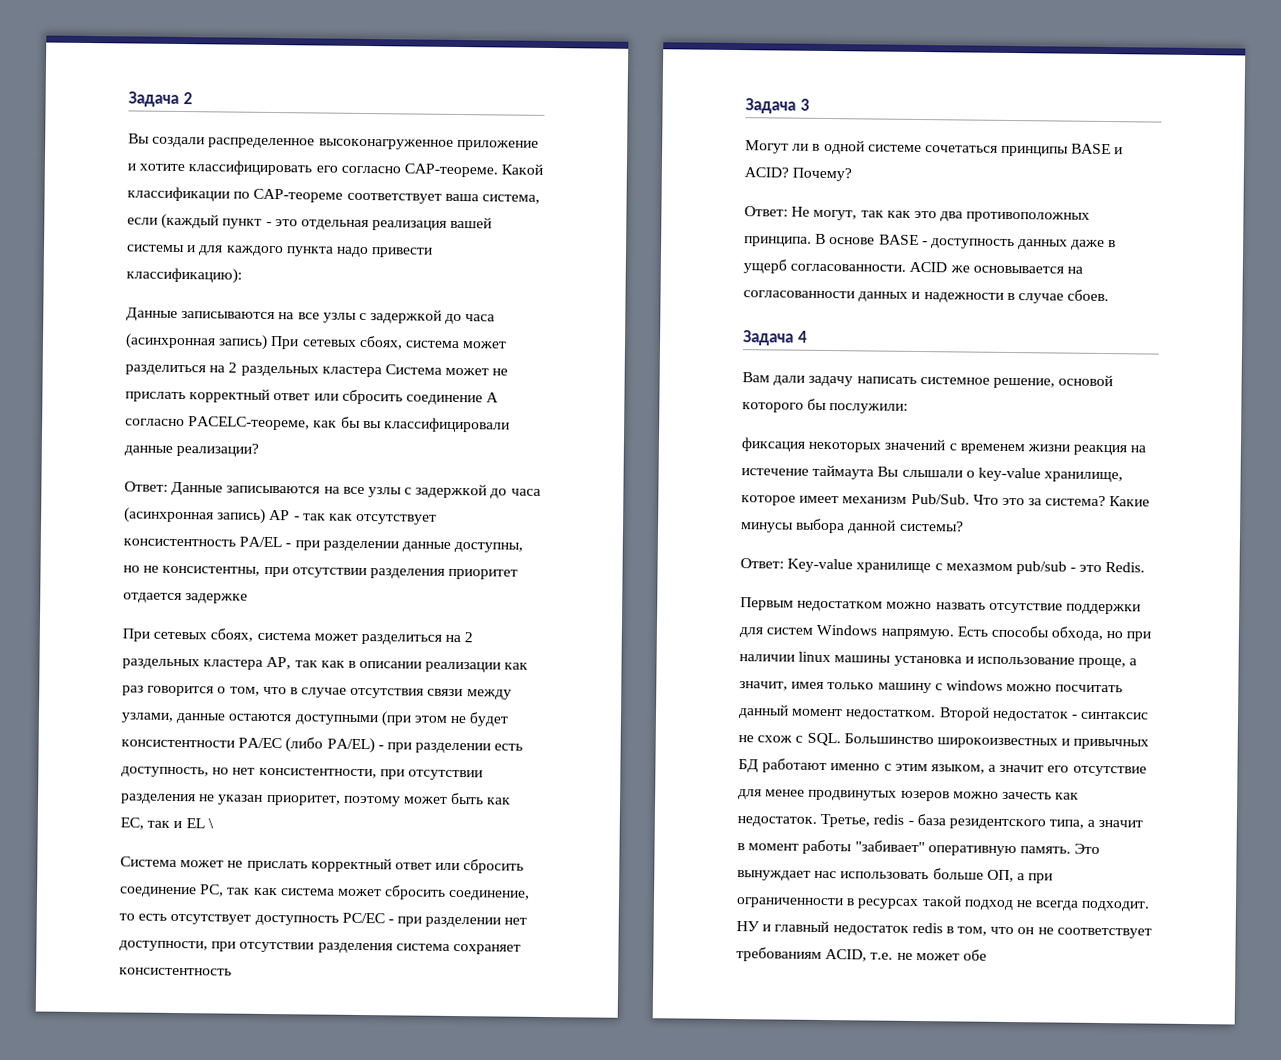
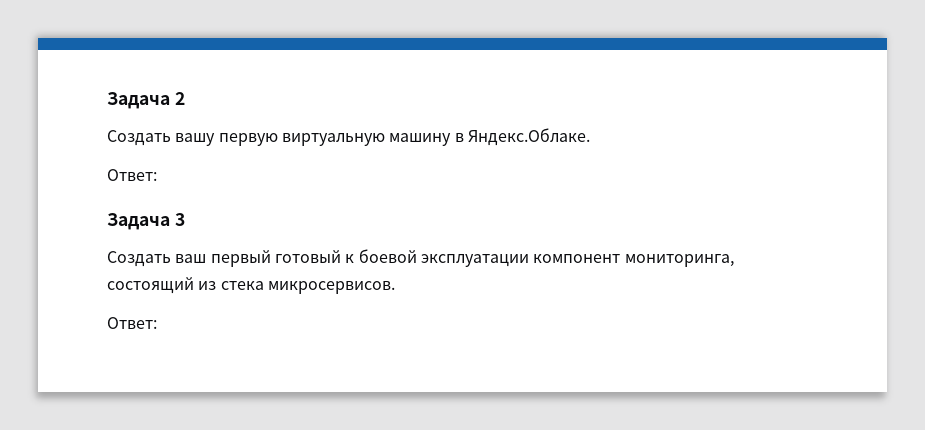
[128,133,539,151] [127,160,544,178] [127,186,540,204] [127,213,493,231] [126,244,434,258] [126,267,242,284] [126,307,496,325] [125,333,508,350] [125,362,509,378] [125,388,500,406] [125,416,510,433] [124,442,260,457] [124,481,541,499] [124,507,438,525] [123,536,524,553] [123,565,519,580] [123,592,249,604] [122,628,474,645] [122,656,529,673] [122,685,512,700] [121,711,510,727] [121,737,524,754] [121,766,483,781] [121,792,512,807] [120,817,214,830] [120,856,525,874] [120,884,531,901] [119,912,528,928] [119,940,521,955] [119,967,232,976] [745,98,810,114] [745,139,1124,157] [744,167,853,182] [744,206,1091,223] [744,233,1117,251] [743,259,1083,274] [743,289,1110,304] [743,330,808,346] [742,372,1114,389] [742,398,909,414] [741,437,1147,456] [741,464,1124,483] [741,493,1151,507] [740,518,964,534] [740,558,1146,575] [740,597,1141,615] [739,624,1152,642] [739,651,1138,669] [739,680,1124,694] [738,704,1150,722] [738,732,1150,750] [738,758,1147,777] [738,789,1080,802] [737,813,1144,830] [737,839,1101,857] [737,868,1054,884] [736,895,1151,912] [736,920,1152,939] [736,947,987,962] Вы создали распределенное высоконагруженное приложение и хотите классифицировать его согласно CAP-теореме. Какой классификации по CAP-теореме соответствует ваша система, если (каждый пункт - это отдельная реализация вашей системы и для каждого пункта надо привести классификацию): // Данные записываются на все узлы с задержкой до часа (асинхронная запись) При сетевых сбоях, система может разделиться на 2 раздельных кластера Система может не прислать корректный ответ или сбросить соединение А согласно PACELC-теореме, как бы вы классифицировали данные реализации? // Ответ: Данные записываются на все узлы с задержкой до часа (асинхронная запись) AP - так как отсутствует консистентность PA/EL - при разделении данные доступны, но не консистентны, при отсутствии разделения приоритет отдается задержке // При сетевых сбоях, система может разделиться на 2 раздельных кластера AP, так как в описании реализации как раз говорится о том, что в случае отсутствия связи между узлами, данные остаются доступными (при этом не будет консистентности PA/EC (либо PA/EL) - при разделении есть доступность, но нет консистентности, при отсутствии разделения не указан приоритет, поэтому может быть как EC, так и EL \ // Система может не прислать корректный ответ или сбросить соединение PC, так как система может сбросить соединение, то есть отсутствует доступность PC/EC - при разделении нет доступности, при отсутствии разделения система сохраняет консистентность // Задача 3 // Могут ли в одной системе сочетаться принципы BASE и ACID? Почему? // Ответ: Не могут, так как это два противоположных принципа. В основе BASE - доступность данных даже в ущерб согласованности. ACID же основывается на согласованности данных и надежности в случае сбоев. // Задача 4 // Вам дали задачу написать системное решение, основой которого бы послужили: // фиксация некоторых значений с временем жизни реакция на истечение таймаута Вы слышали о key-value хранилище, которое имеет механизм Pub/Sub. Что это за система? Какие минусы выбора данной системы? // Ответ: Key-value хранилище с мехазмом pub/sub - это Redis. // Первым недостатком можно назвать отсутствие поддержки для систем Windows напрямую. Есть способы обхода, но при наличии linux машины установка и использование проще, а значит, имея только машину с windows можно посчитать данный момент недостатком. Второй недостаток - синтаксис не схож с SQL. Большинство широкоизвестных и привычных БД работают именно с этим языком, а значит его отсутствие для менее продвинутых юзеров можно зачесть как недостаток. Третье, redis - база резидентского типа, а значит в момент работы "забивает" оперативную память. Это вынуждает нас использовать больше ОП, а при ограниченности в ресурсах такой подход не всегда подходит. НУ и главный недостаток redis в том, что он не соответствует требованиям ACID, т.е. не может обе -> [107,128,590,146] [107,169,157,181] [107,213,185,230] [107,249,734,267] [107,277,395,294] [107,317,157,329] Создать вашу первую виртуальную машину в Яндекс.Облаке. // Ответ: // Задача 3 // Создать ваш первый готовый к боевой эксплуатации компонент мониторинга, состоящий из стека микросервисов. // Ответ:

